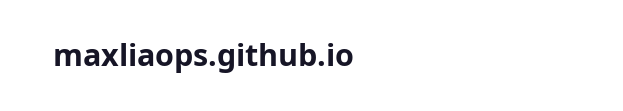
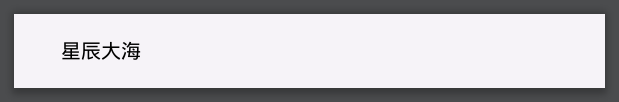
[53,43,354,73] maxliaops.github.io -> [61,41,141,60] 星辰大海

